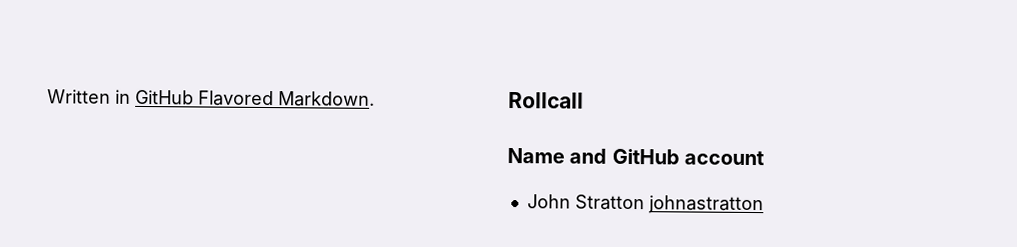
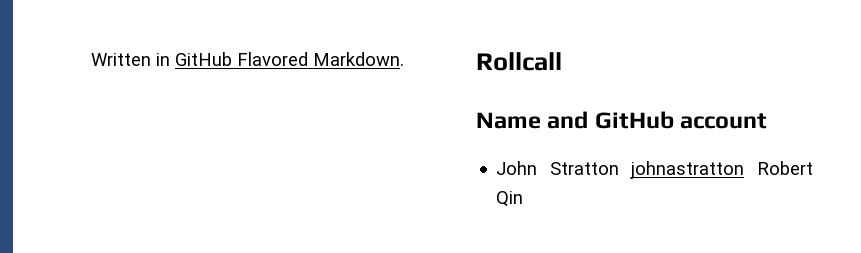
(764, 205) none -> [757,161,813,175] [496,191,524,207] Robert Qin

